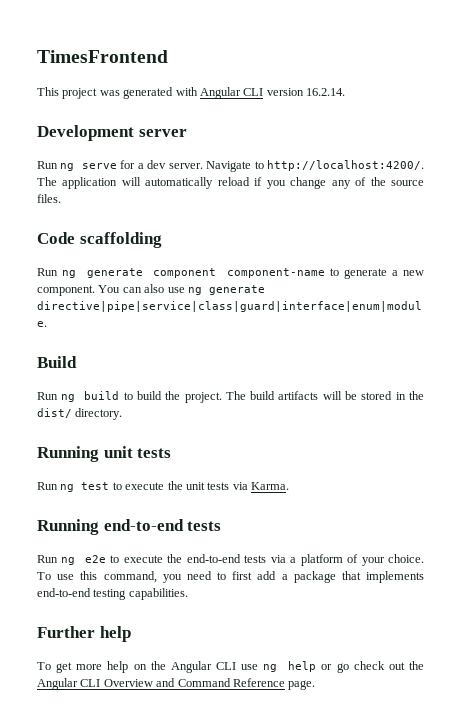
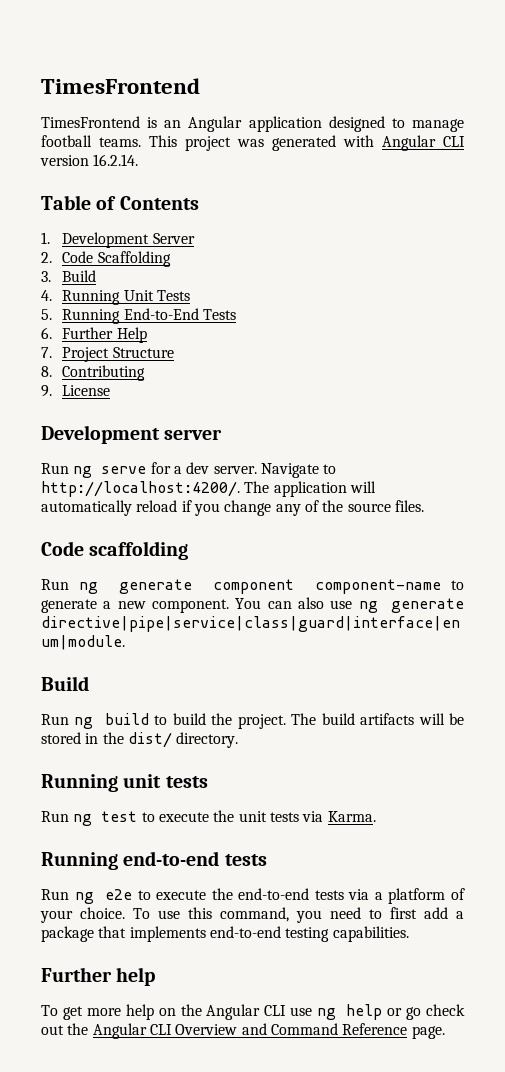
(168, 56) none -> [41,116,465,132] [41,135,141,147] TimesFrontend is an Angular application designed to manage football teams.
(345, 92) none -> [41,195,199,210] [41,232,195,248] [41,251,171,267] [41,270,97,282] [41,290,191,305] [41,308,237,324] [41,327,147,343] [41,347,174,362] [41,365,146,381] [41,385,111,397] // Table of Contents // 1. Development Server // 2. Code Scaffolding // 3. Build // 4. Running Unit Tests // 5. Running End-to-End Tests // 6. Further Help // 7. Project Structure // 8. Contributing // 9. License

